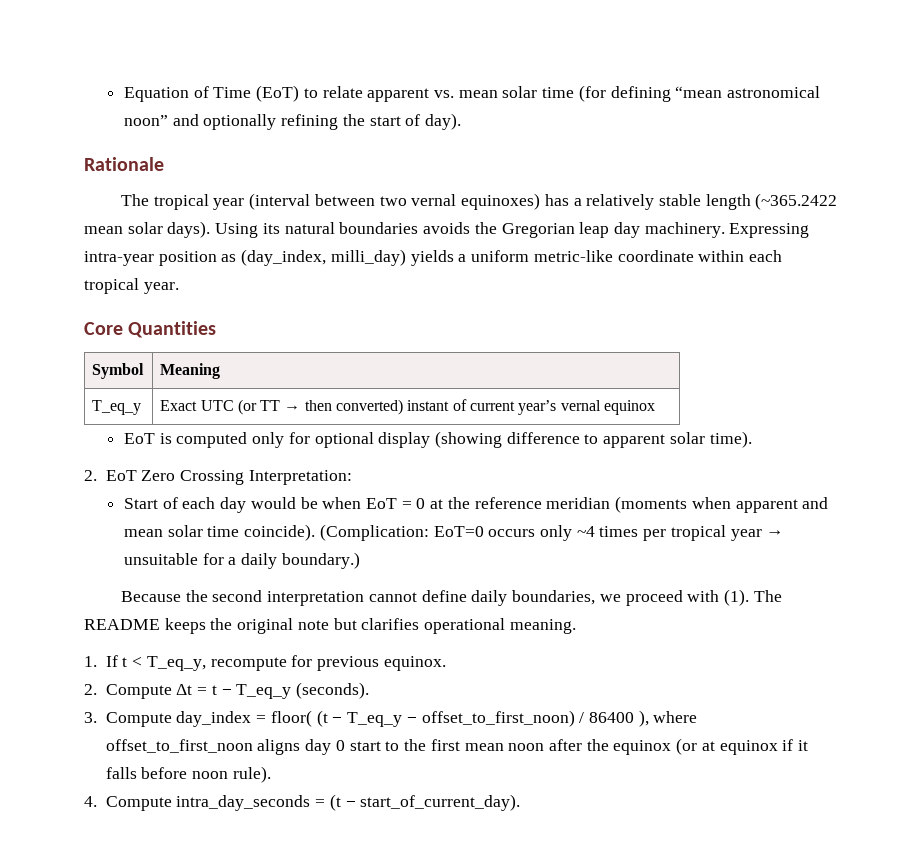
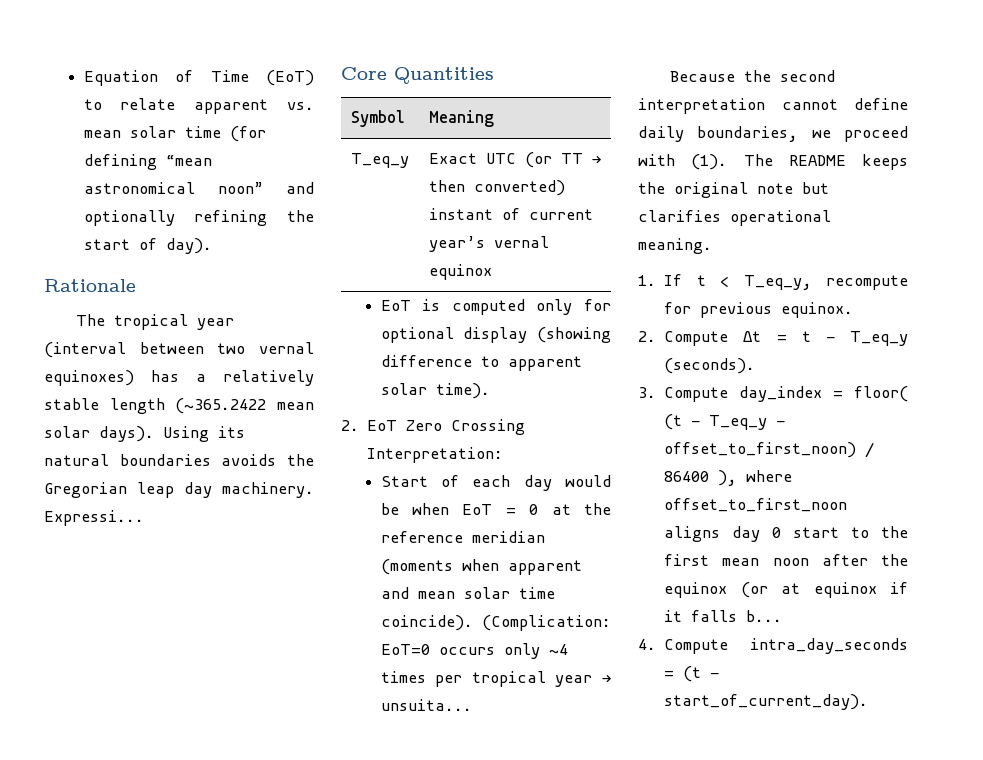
[729,223,810,238] [84,249,782,266] [84,278,179,294] Expressing intra‑year position as (day_index, milli_day) yields a uniform metric-like coordinate within each tropical year. -> [44,510,144,526] Expressi...
[123,552,360,569] unsuitable for a daily boundary.) -> [380,699,472,711] unsuita...
[141,766,271,783] before noon rule). -> [746,610,783,622] b...

